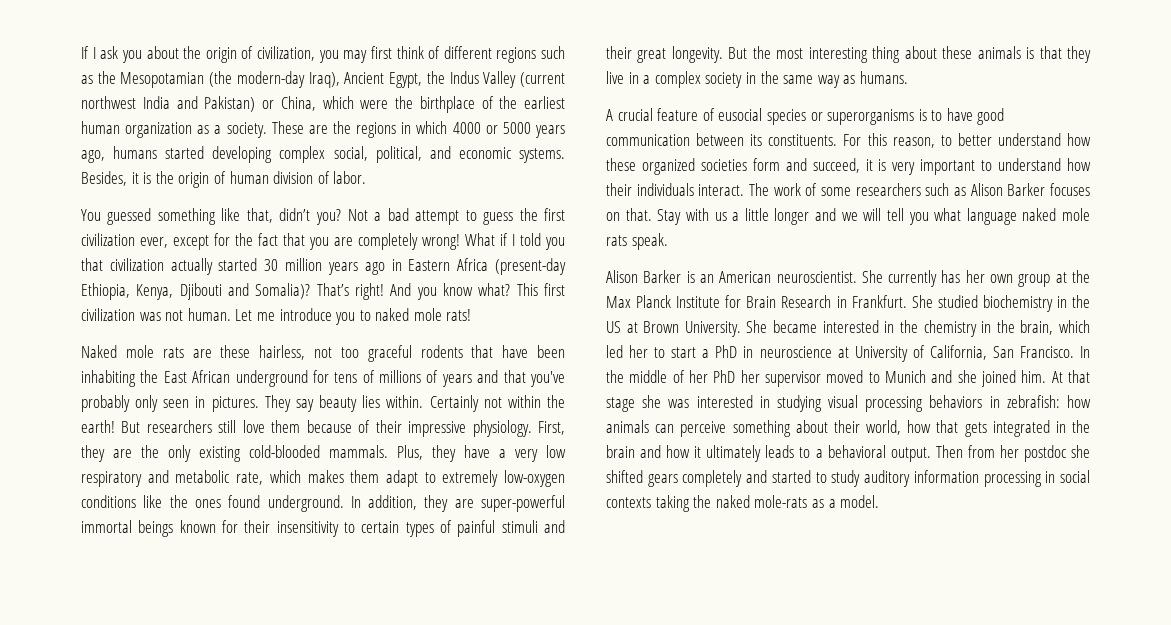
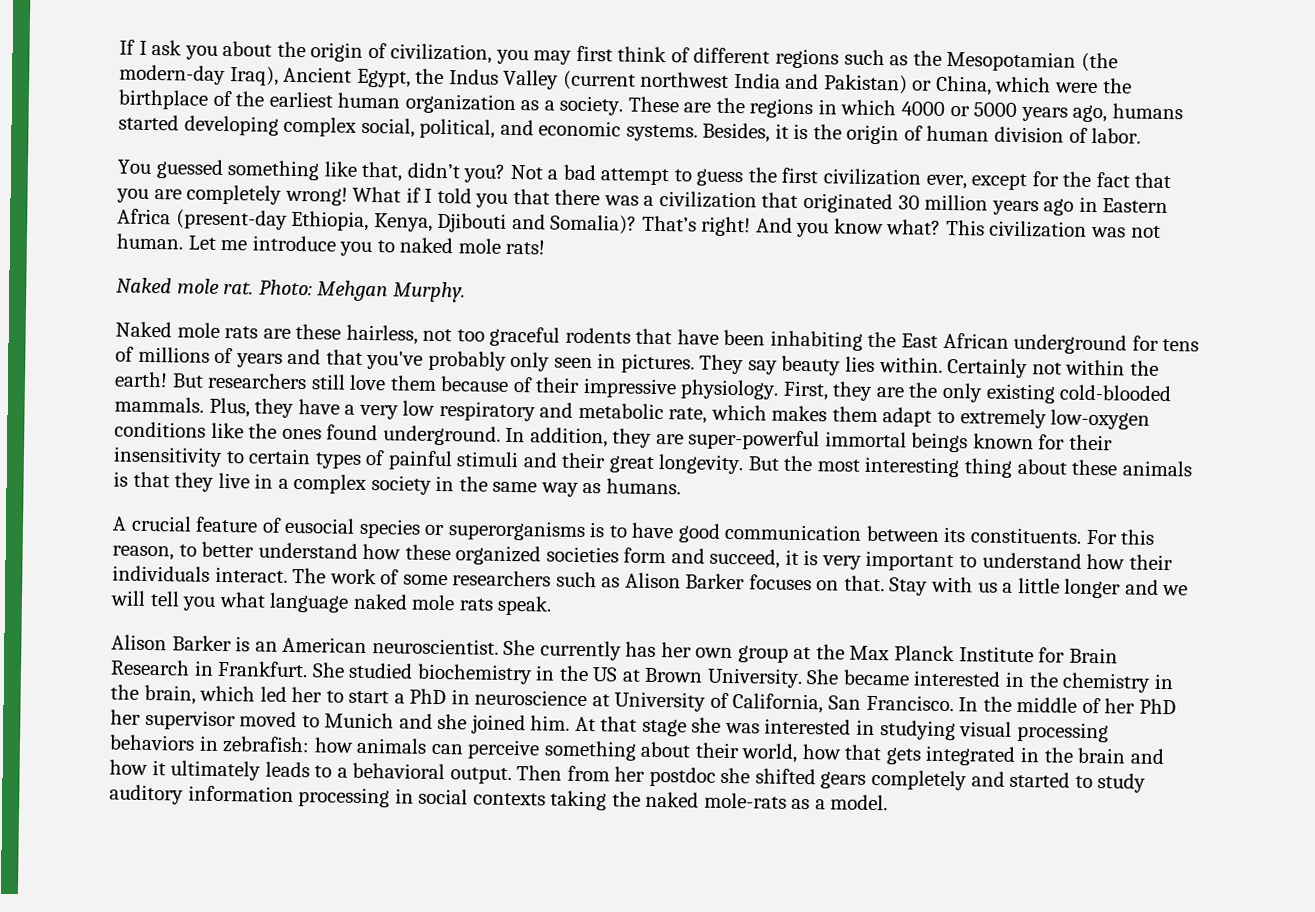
[109,258,258,275] civilization actually started -> [554,189,894,214] there was a civilization that originated
[543,283,565,296] first -> (985, 227) none
(472, 315) none -> [116,277,466,303] // Naked mole rat. Photo: Mehgan Murphy.

